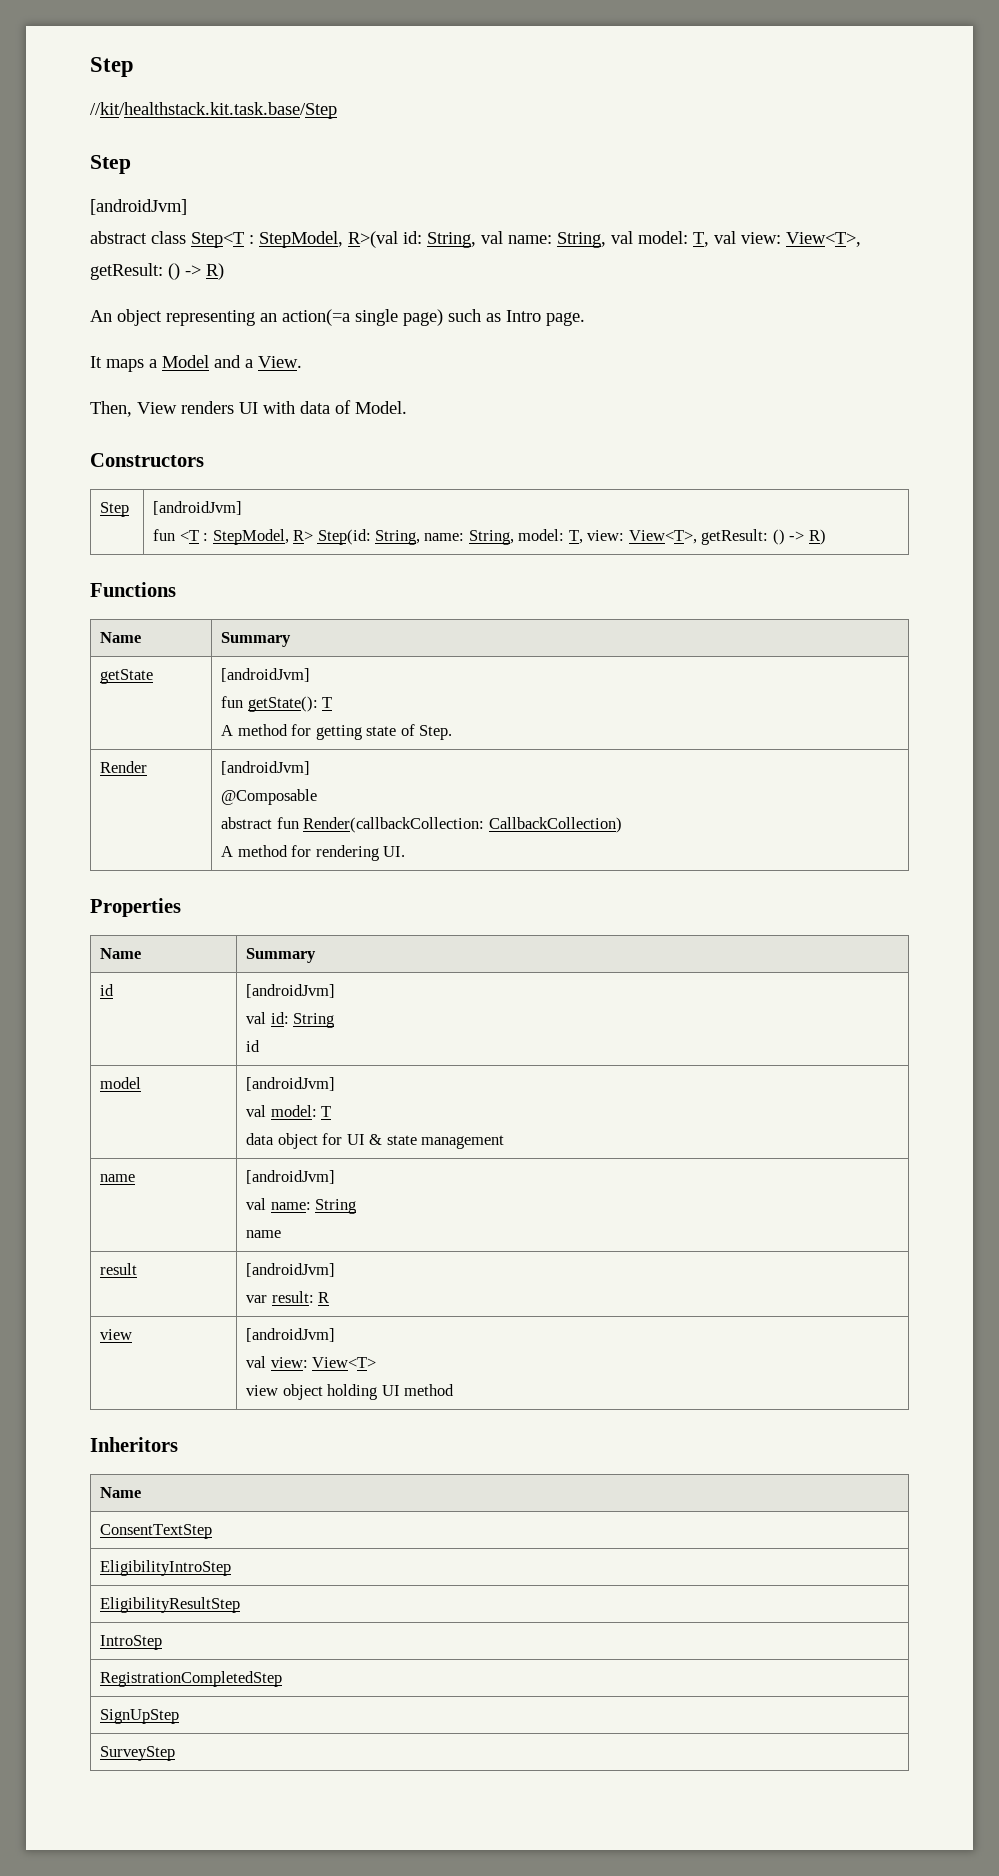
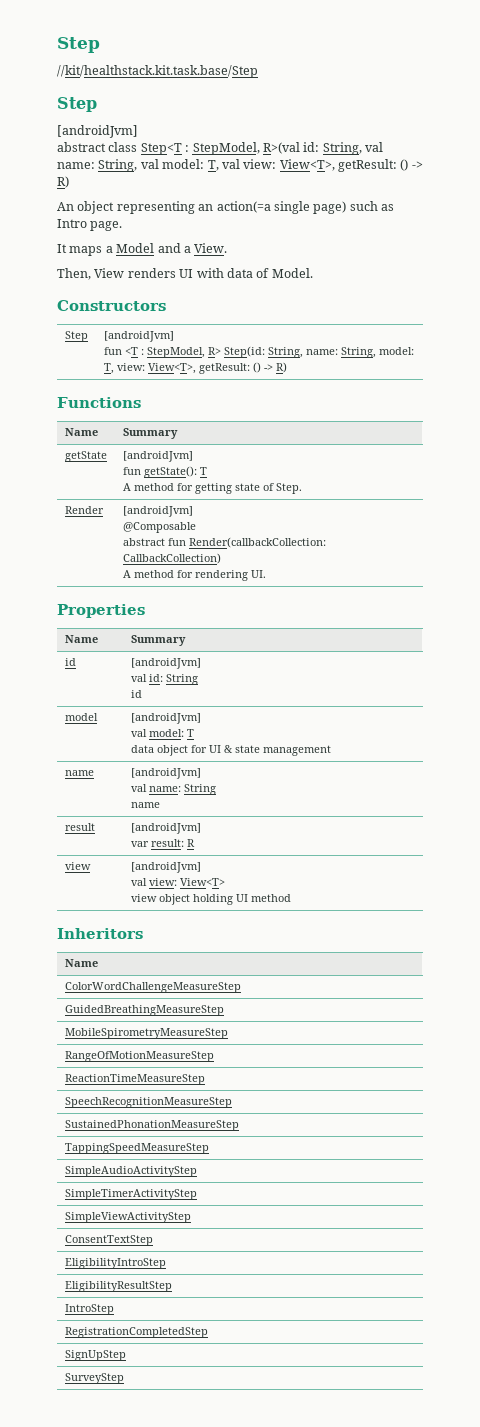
(142, 1492) none -> [64,982,241,993] [64,1005,224,1016] [64,1028,228,1039] [64,1051,214,1062] [64,1074,205,1085] [64,1097,232,1108] [64,1120,239,1131] [64,1143,209,1154] [64,1166,197,1177] [64,1189,197,1200] [64,1212,191,1223] // ColorWordChallengeMeasureStep // GuidedBreathingMeasureStep // MobileSpirometryMeasureStep // RangeOfMotionMeasureStep // ReactionTimeMeasureStep // SpeechRecognitionMeasureStep // SustainedPhonationMeasureStep // TappingSpeedMeasureStep // SimpleAudioActivityStep // SimpleTimerActivityStep // SimpleViewActivityStep

